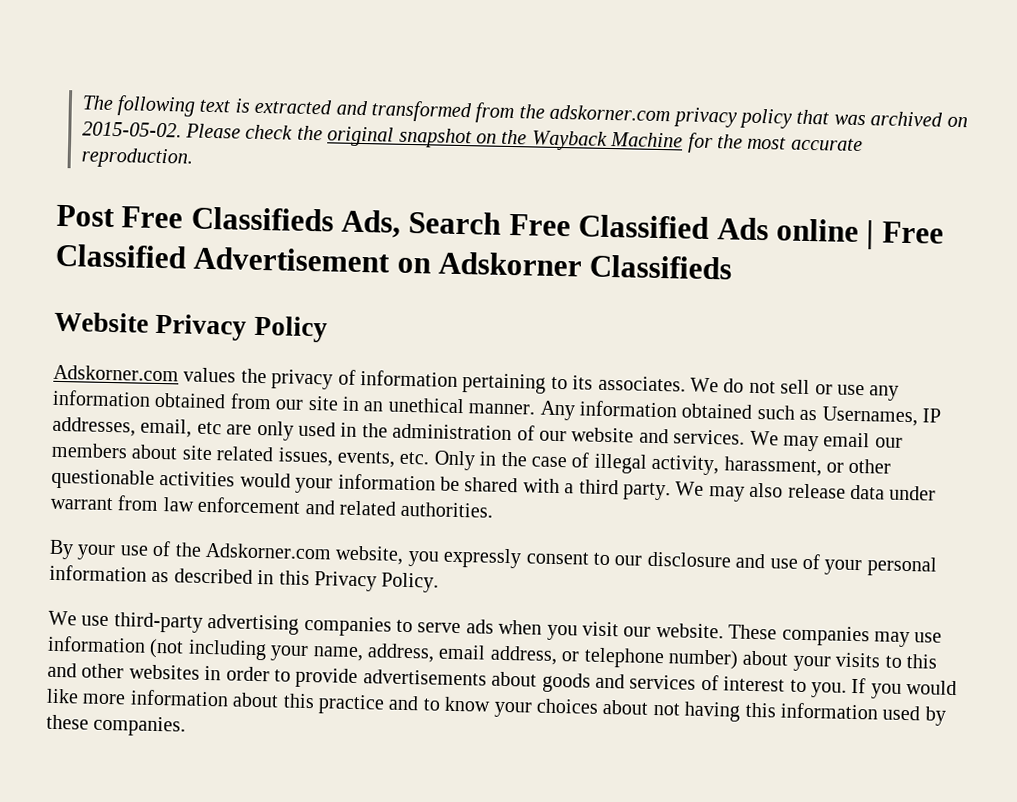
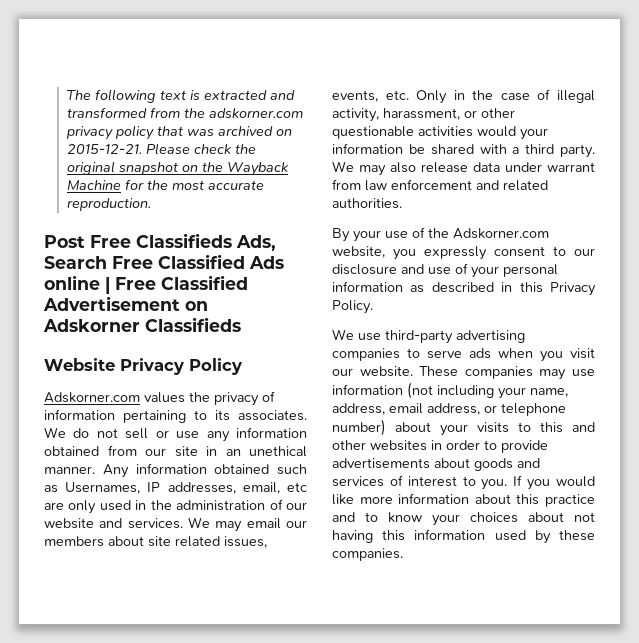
[81,121,182,138] 2015-05-02. -> [66,144,142,154] 2015-12-21.

